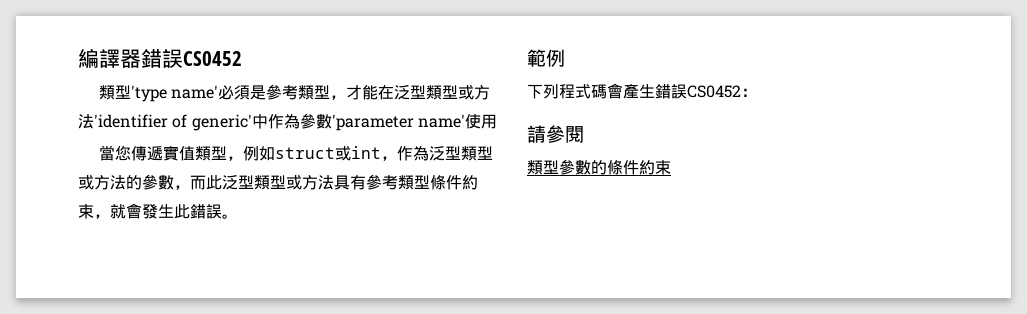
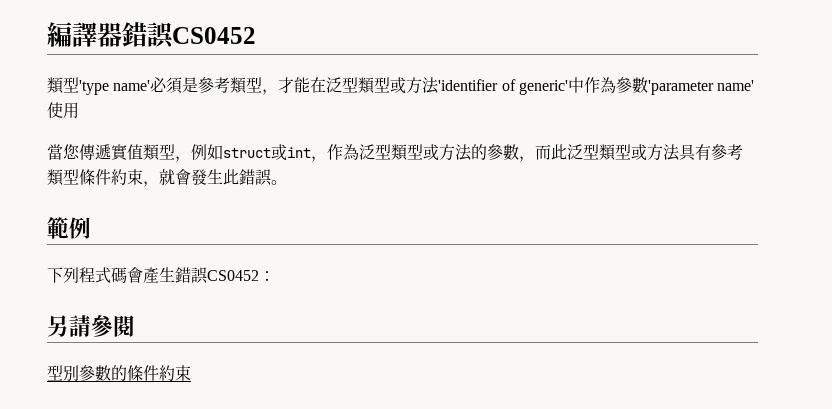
(757, 92) none -> [47,315,69,337] 另
[527,160,559,175] 類型 -> [47,365,79,381] 型別

